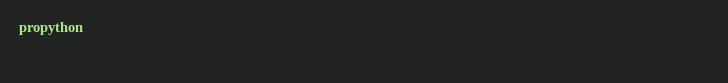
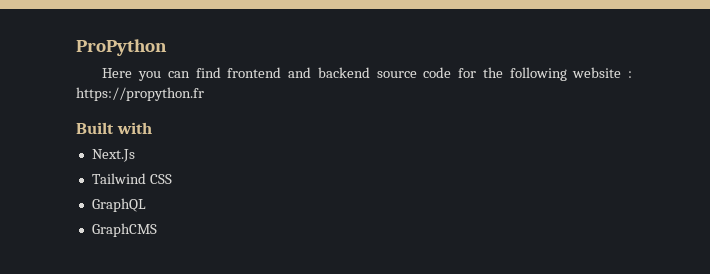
[19,22,83,35] propython -> [76,39,167,56] [102,67,632,81] [76,87,204,101] [76,122,152,134] [91,149,135,162] [91,173,172,184] [91,198,146,212] [91,223,157,237] ProPython // Here you can find frontend and backend source code for the following website : https://propython.fr // Built with // Next.Js // Tailwind CSS // GraphQL // GraphCMS

